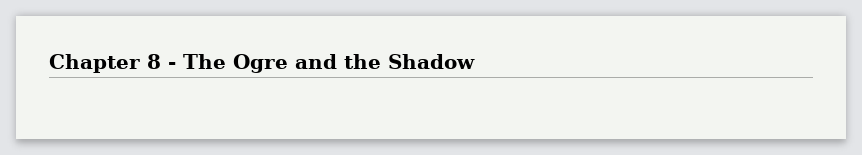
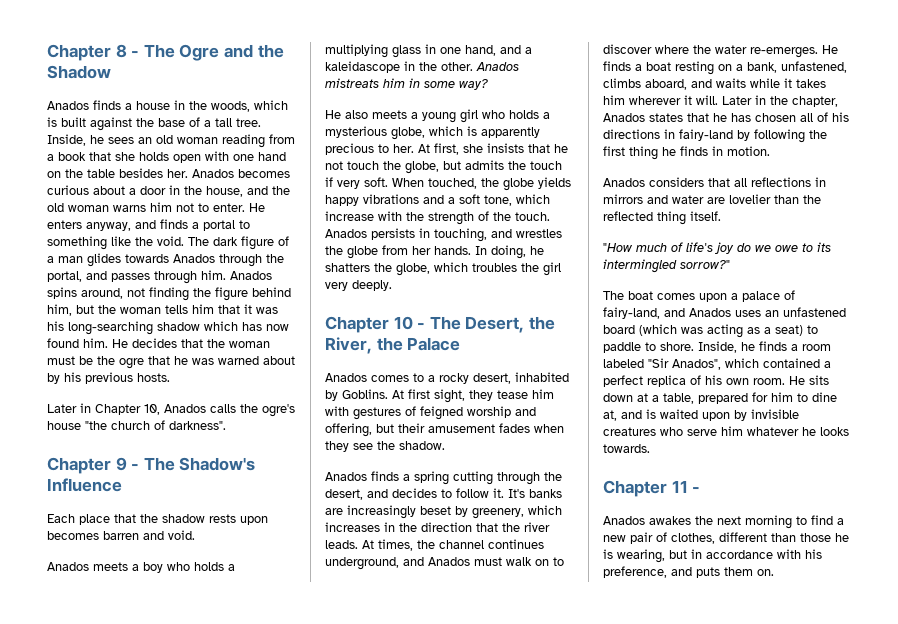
(475, 61) none -> [47,100,288,112] [47,117,261,131] [47,134,295,148] [47,151,286,163] [47,168,290,178] [47,185,290,197] [47,202,265,212] [47,219,250,231] [47,236,289,250] [47,253,284,267] [47,270,272,284] [47,287,291,301] [47,304,278,316] [47,321,289,335] [47,338,270,348] [47,356,295,369] [47,372,170,384] [47,403,295,417] [47,420,226,430] [47,457,256,474] [47,478,122,492] [47,514,268,525] [47,530,195,540] [47,562,235,573] [325,44,532,58] [325,61,519,73] [325,78,488,90] [325,109,550,123] [325,126,540,140] [325,143,568,155] [325,160,562,174] [325,177,571,191] [325,194,550,206] [325,211,550,225] [325,228,562,242] [325,245,544,259] [325,262,561,276] [325,280,392,291] [325,316,555,333] [325,337,461,354] [325,372,569,384] [325,389,554,403] [325,406,536,420] [325,423,564,437] [325,441,445,452] [325,471,562,485] [325,488,562,500] [325,505,562,519] [325,522,550,532] [325,539,544,551] [325,557,564,570] [603,44,838,58] [603,61,847,75] [603,78,826,90] [603,95,838,107] [603,112,849,122] [603,129,827,143] [603,146,770,160] [603,177,826,187] [603,194,821,204] [603,211,721,225] [603,242,831,254] [603,259,730,273] [603,290,795,302] [603,307,846,319] [603,324,818,338] [603,341,831,353] [603,358,831,370] [603,375,829,387] [603,392,837,404] [603,409,799,421] [603,426,849,436] [603,444,650,453] [603,480,701,497] [603,515,844,529] [603,532,849,544] [603,549,822,563] [603,566,774,578] // Anados finds a house in the woods, which is built against the base of a tall tree. Inside, he sees an old woman reading from a book that she holds open with one hand on the table besides her. Anados becomes curious about a door in the house, and the old woman warns him not to enter. He enters anyway, and finds a portal to something like the void. The dark figure of a man glides towards Anados through the portal, and passes through him. Anados spins around, not finding the figure behind him, but the woman tells him that it was his long-searching shadow which has now found him. He decides that the woman must be the ogre that he was warned about by his previous hosts. // Later in Chapter 10, Anados calls the ogre's house "the church of darkness". // Chapter 9 - The Shadow's Influence // Each place that the shadow rests upon becomes barren and void. // Anados meets a boy who holds a multiplying glass in one hand, and a kaleidascope in the other. Anados mistreats him in some way? // He also meets a young girl who holds a mysterious globe, which is apparently precious to her. At first, she insists that he not touch the globe, but admits the touch if very soft. When touched, the globe yields happy vibrations and a soft tone, which increase with the strength of the touch. Anados persists in touching, and wrestles the globe from her hands. In doing, he shatters the globe, which troubles the girl very deeply. // Chapter 10 - The Desert, the River, the Palace // Anados comes to a rocky desert, inhabited by Goblins. At first sight, they tease him with gestures of feigned worship and offering, but their amusement fades when they see the shadow. // Anados finds a spring cutting through the desert, and decides to follow it. It's banks are increasingly beset by greenery, which increases in the direction that the river leads. At times, the channel continues underground, and Anados must walk on to discover where the water re-emerges. He finds a boat resting on a bank, unfastened, climbs aboard, and waits while it takes him wherever it will. Later in the chapter, Anados states that he has chosen all of his directions in fairy-land by following the first thing he finds in motion. // Anados considers that all reflections in mirrors and water are lovelier than the reflected thing itself. // "How much of life's joy do we owe to its intermingled sorrow?" // The boat comes upon a palace of fairy-land, and Anados uses an unfastened board (which was acting as a seat) to paddle to shore. Inside, he finds a room labeled "Sir Anados", which contained a perfect replica of his own room. He sits down at a table, prepared for him to dine at, and is waited upon by invisible creatures who serve him whatever he looks towards. // Chapter 11 - // Anados awakes the next morning to find a new pair of clothes, different than those he is wearing, but in accordance with his preference, and puts them on.

